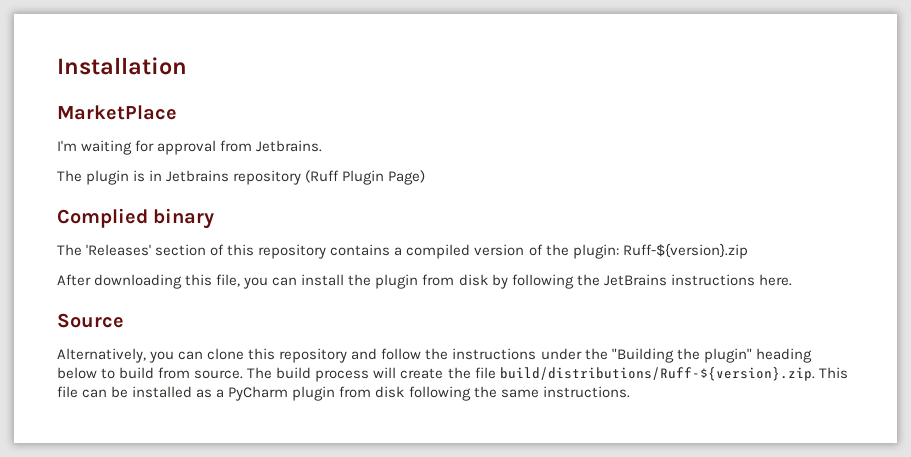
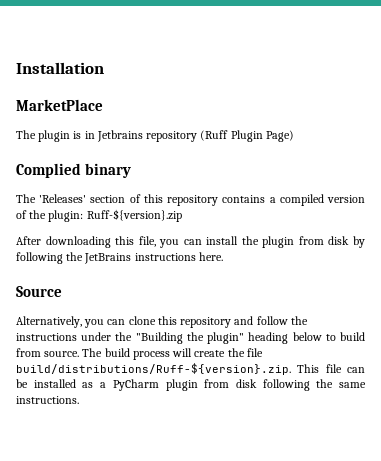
[57,140,323,155] // I'm waiting for approval from Jetbrains. -> (103, 105) none

